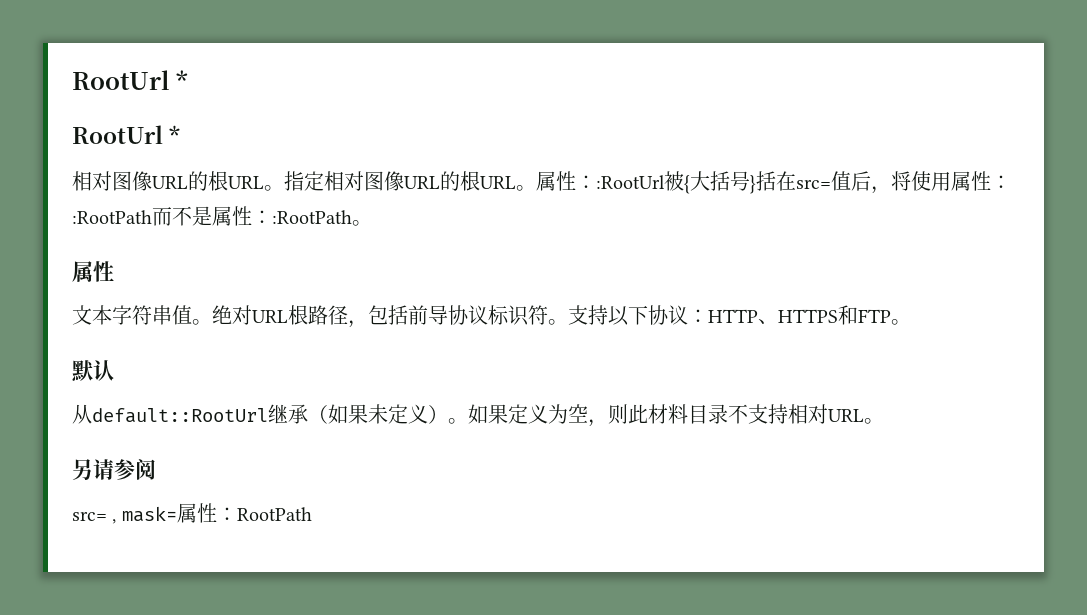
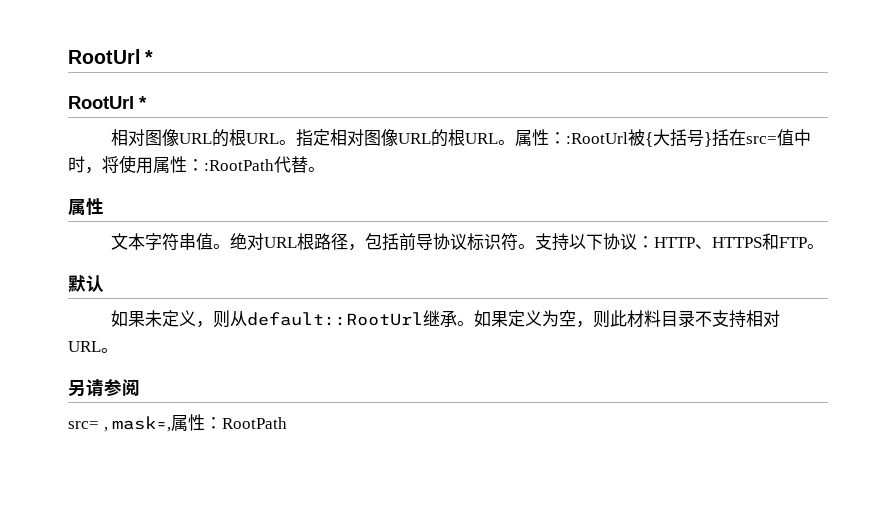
[851,171,871,191] 后 -> [794,129,812,146] [68,156,85,173] 中时
[152,206,352,226] 而不是属性：:RootPath -> [274,156,308,173] 代替
[72,404,448,424] 从default::RootUrl继承（如果未定义） -> [111,310,458,328] 如果未定义，则从default::RootUrl继承
[121,506,177,522] mask= -> [112,416,172,432] mask=,

